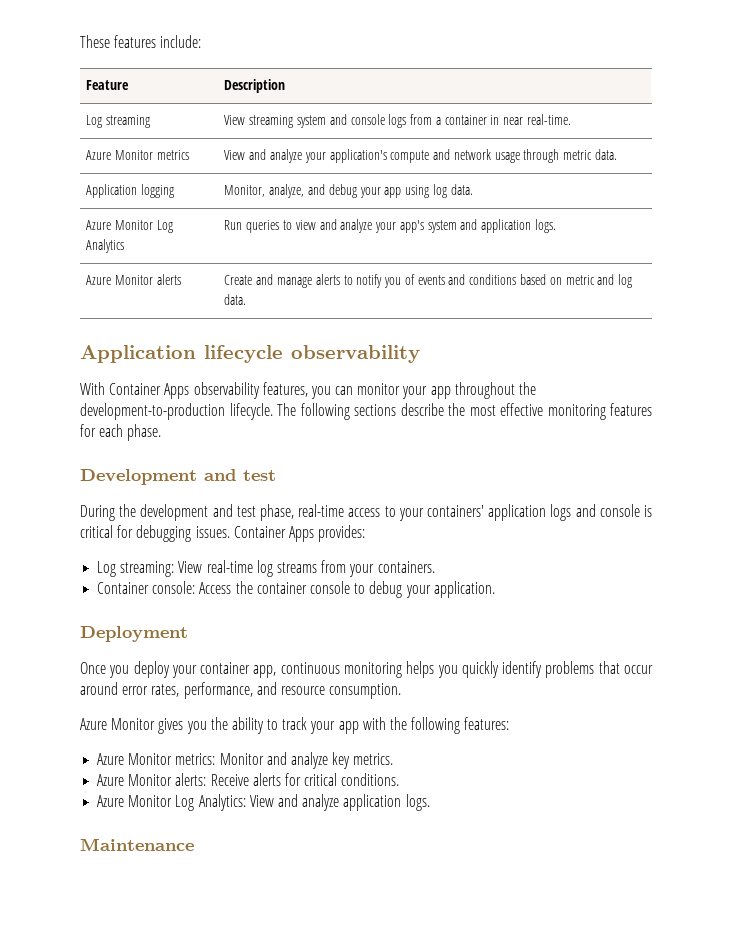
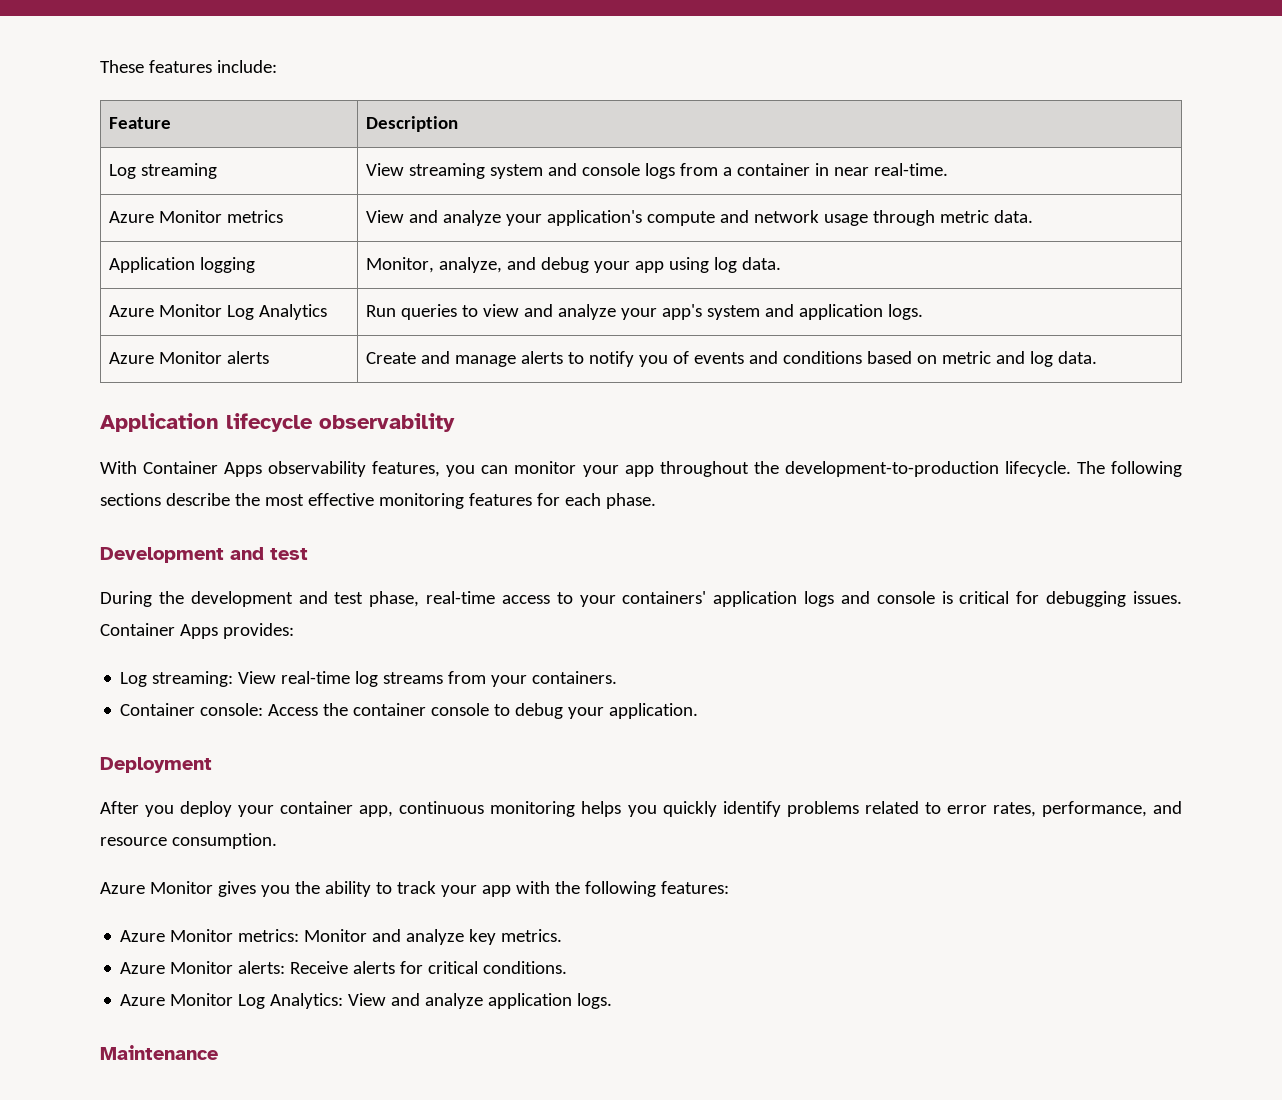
[80,662,106,674] Once -> [100,801,139,814] After
[598,661,653,674] [80,682,118,695] that occur around -> [864,801,941,814] related to

